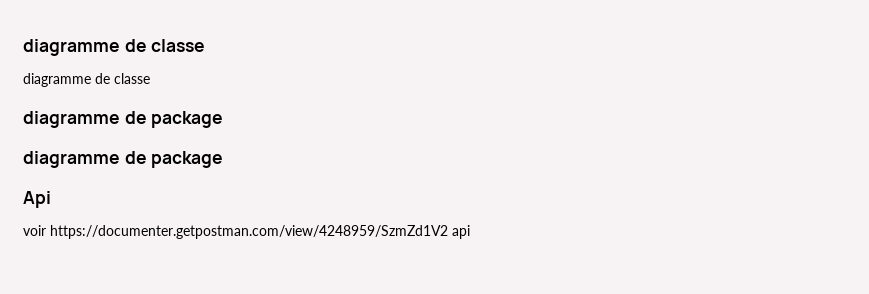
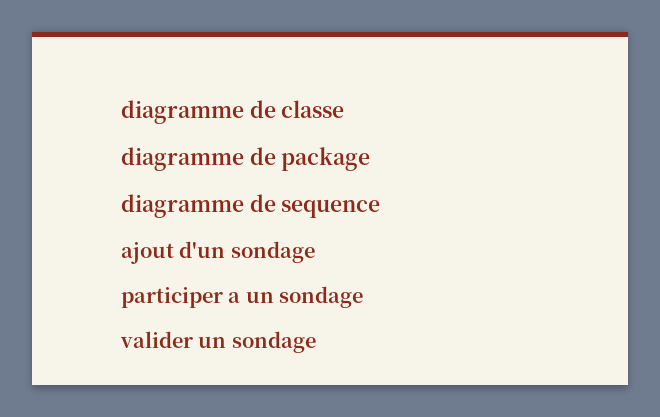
[23,39,206,56] [23,73,150,87] diagramme de classe // diagramme de classe -> [121,100,345,124] diagramme de classe
[151,151,224,168] [23,191,51,208] [23,225,470,239] package // Api // voir https://documenter.getpostman.com/view/4248959/SzmZd1V2 api -> [281,199,381,218] [121,241,315,264] [121,286,364,308] [120,331,316,353] sequence // ajout d'un sondage // participer a un sondage // valider un sondage

